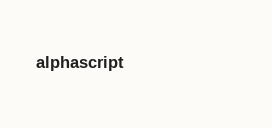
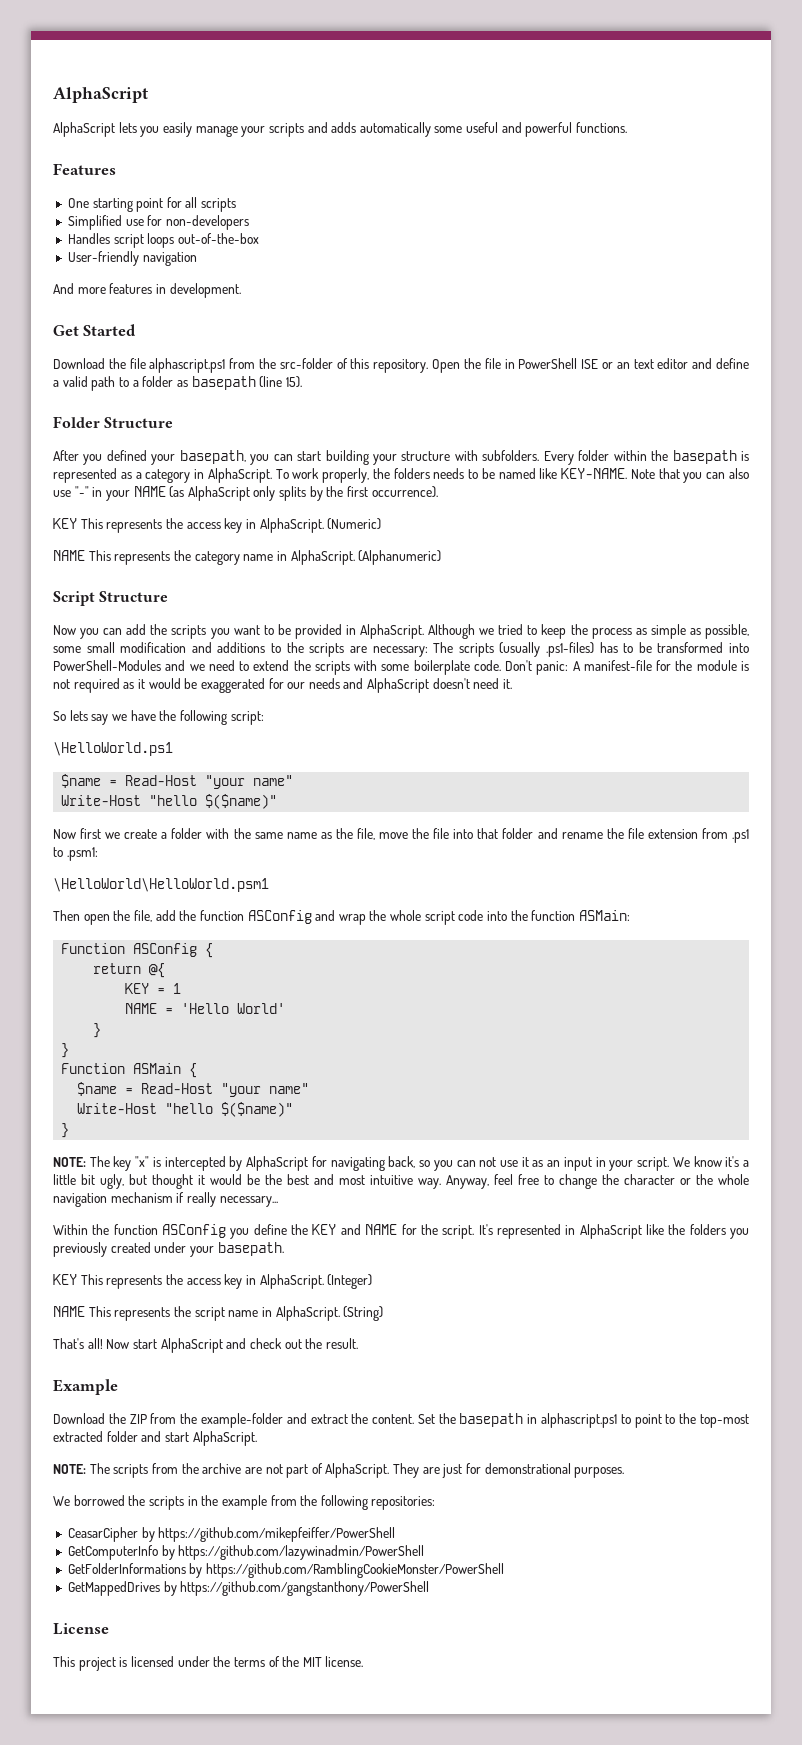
[36,56,124,71] alphascript -> [53,87,148,103] [53,122,628,137] [53,163,116,175] [67,197,237,212] [67,215,249,230] [67,233,259,248] [67,251,197,266] [53,283,241,298] [53,324,137,336] [53,358,750,373] [53,376,302,391] [53,416,174,428] [53,450,749,465] [53,468,750,483] [53,486,438,501] [53,518,382,533] [53,550,442,565] [53,591,169,606] [53,624,749,639] [53,642,749,657] [53,660,750,675] [53,678,513,693] [53,710,264,725] [53,742,173,756] [61,774,294,789] [61,794,278,809] [53,828,750,843] [53,847,98,861] [53,878,269,892] [53,910,630,925] [61,943,214,958] [93,963,166,978] [125,983,182,994] [125,1003,286,1014] [93,1023,102,1038] [61,1043,70,1058] [61,1063,198,1078] [77,1082,310,1097] [77,1102,294,1117] [61,1123,70,1138] [53,1156,750,1171] [53,1174,749,1189] [53,1192,278,1207] [53,1224,750,1239] [53,1242,284,1257] [53,1274,373,1289] [53,1306,384,1321] [53,1338,358,1353] [53,1379,118,1395] [53,1413,749,1428] [53,1431,257,1446] [53,1463,625,1478] [53,1495,436,1510] [67,1527,396,1542] [67,1545,425,1560] [67,1563,505,1578] [67,1581,430,1596] [53,1623,109,1635] [53,1656,364,1671] AlphaScript // AlphaScript lets you easily manage your scripts and adds automatically some useful and powerful functions. // Features // One starting point for all scripts // Simplified use for non-developers // Handles script loops out-of-the-box // User-friendly navigation // And more features in development. // Get Started // Download the file alphascript.ps1 from the src-folder of this repository. Open the file in PowerShell ISE or an text editor and define a valid path to a folder as basepath (line 15). // Folder Structure // After you defined your basepath, you can start building your structure with subfolders. Every folder within the basepath is represented as a category in AlphaScript. To work properly, the folders needs to be named like KEY-NAME. Note that you can also use "-" in your NAME (as AlphaScript only splits by the first occurrence). // KEY This represents the access key in AlphaScript. (Numeric) // NAME This represents the category name in AlphaScript. (Alphanumeric) // Script Structure // Now you can add the scripts you want to be provided in AlphaScript. Although we tried to keep the process as simple as possible, some small modification and additions to the scripts are necessary: The scripts (usually .ps1-files) has to be transformed into PowerShell-Modules and we need to extend the scripts with some boilerplate code. Don't panic: A manifest-file for the module is not required as it would be exaggerated for our needs and AlphaScript doesn't need it. // So lets say we have the following script: // \HelloWorld.ps1 // $name = Read-Host "your name" // Write-Host "hello $($name)" // Now first we create a folder with the same name as the file, move the file into that folder and rename the file extension from .ps1 to .psm1: // \HelloWorld\HelloWorld.psm1 // Then open the file, add the function ASConfig and wrap the whole script code into the function ASMain: // Function ASConfig { // return @{ // KEY = 1 // NAME = 'Hello World' // } // } // Function ASMain { // $name = Read-Host "your name" // Write-Host "hello $($name)" // } // NOTE: The key "x" is intercepted by AlphaScript for navigating back, so you can not use it as an input in your script. We know it's a little bit ugly, but thought it would be the best and most intuitive way. Anyway, feel free to change the character or the whole navigation mechanism if really necessary... // Within the function ASConfig you define the KEY and NAME for the script. It's represented in AlphaScript like the folders you previously created under your basepath. // KEY This represents the access key in AlphaScript. (Integer) // NAME This represents the script name in AlphaScript. (String) // That's all! Now start AlphaScript and check out the result. // Example // Download the ZIP from the example-folder and extract the content. Set the basepath in alphascript.ps1 to point to the top-most extracted folder and start AlphaScript. // NOTE: The scripts from the archive are not part of AlphaScript. They are just for demonstrational purposes. // We borrowed the scripts in the example from the following repositories: // CeasarCipher by https://github.com/mikepfeiffer/PowerShell // GetComputerInfo by https://github.com/lazywinadmin/PowerShell // GetFolderInformations by https://github.com/RamblingCookieMonster/PowerShell // GetMappedDrives by https://github.com/gangstanthony/PowerShell // License // This project is licensed under the terms of the MIT license.

